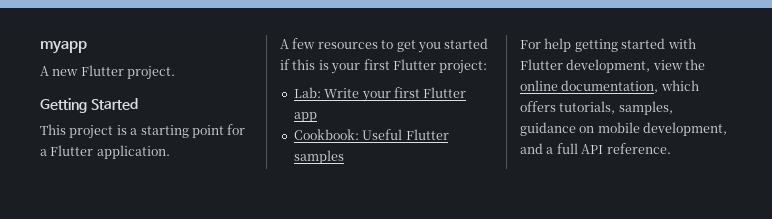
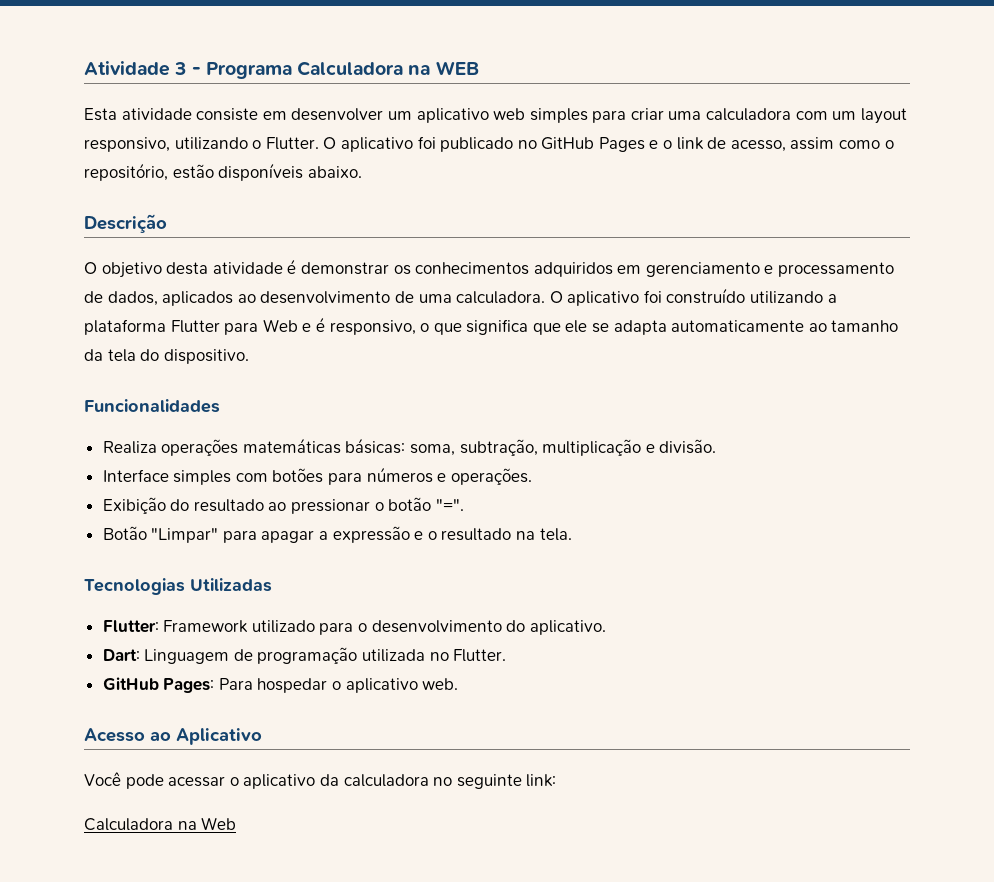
[40,40,87,54] [40,65,176,80] [40,98,138,113] [40,124,246,139] [40,145,170,159] [280,38,489,53] [280,59,488,74] [293,87,467,102] [293,112,317,122] [293,129,449,140] [293,150,344,164] [520,38,696,52] [520,59,706,73] [520,80,699,93] [520,101,673,115] [520,122,728,136] [520,143,671,154] myapp // A new Flutter project. // Getting Started // This project is a starting point for a Flutter application. // A few resources to get you started if this is your first Flutter project: // Lab: Write your first Flutter app // Cookbook: Useful Flutter samples // For help getting started with Flutter development, view the online documentation, which offers tutorials, samples, guidance on mobile development, and a full API reference. -> [84,61,479,79] [84,108,907,124] [84,136,894,152] [84,163,362,181] [84,214,167,233] [84,259,895,278] [84,288,837,306] [84,317,899,335] [84,349,249,364] [84,399,220,413] [102,438,717,456] [102,467,532,485] [102,497,464,514] [102,526,572,543] [84,578,272,595] [102,620,606,635] [102,647,507,664] [102,677,459,693] [84,728,262,745] [84,772,557,789] [84,817,237,831] Atividade 3 - Programa Calculadora na WEB // Esta atividade consiste em desenvolver um aplicativo web simples para criar uma calculadora com um layout responsivo, utilizando o Flutter. O aplicativo foi publicado no GitHub Pages e o link de acesso, assim como o repositório, estão disponíveis abaixo. // Descrição // O objetivo desta atividade é demonstrar os conhecimentos adquiridos em gerenciamento e processamento de dados, aplicados ao desenvolvimento de uma calculadora. O aplicativo foi construído utilizando a plataforma Flutter para Web e é responsivo, o que significa que ele se adapta automaticamente ao tamanho da tela do dispositivo. // Funcionalidades // Realiza operações matemáticas básicas: soma, subtração, multiplicação e divisão. // Interface simples com botões para números e operações. // Exibição do resultado ao pressionar o botão "=". // Botão "Limpar" para apagar a expressão e o resultado na tela. // Tecnologias Utilizadas // Flutter: Framework utilizado para o desenvolvimento do aplicativo. // Dart: Linguagem de programação utilizada no Flutter. // GitHub Pages: Para hospedar o aplicativo web. // Acesso ao Aplicativo // Você pode acessar o aplicativo da calculadora no seguinte link: // Calculadora na Web

